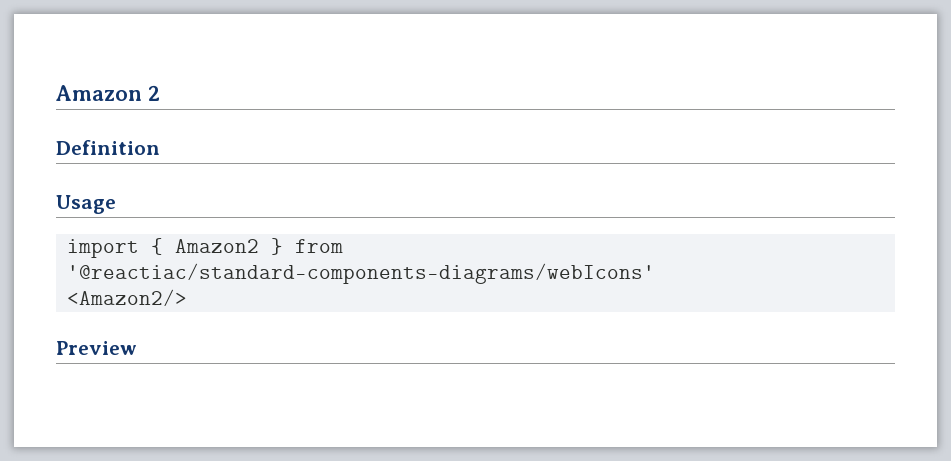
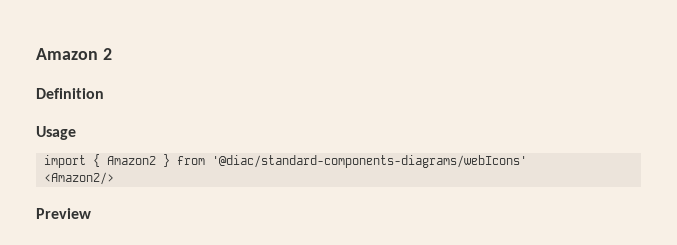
[67,263,656,284] '@reactiac/standard-components-diagrams/webIcons' -> [211,155,527,168] '@diac/standard-components-diagrams/webIcons'

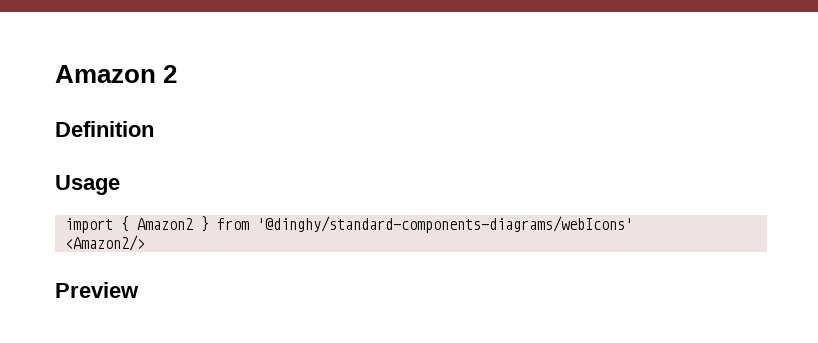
[211,155,527,168] '@diac/standard-components-diagrams/webIcons' -> [256,216,633,233] '@dinghy/standard-components-diagrams/webIcons'

